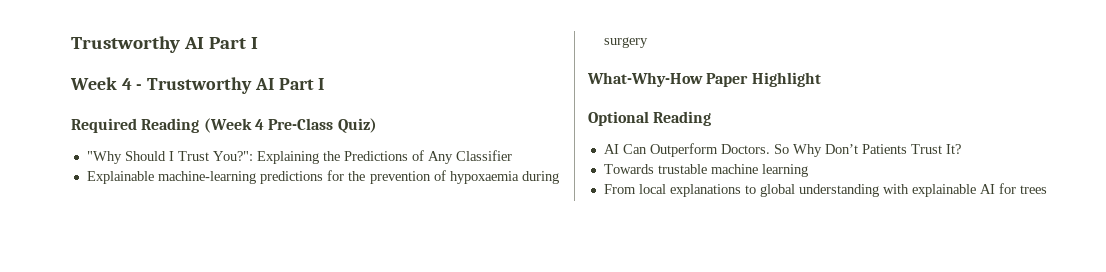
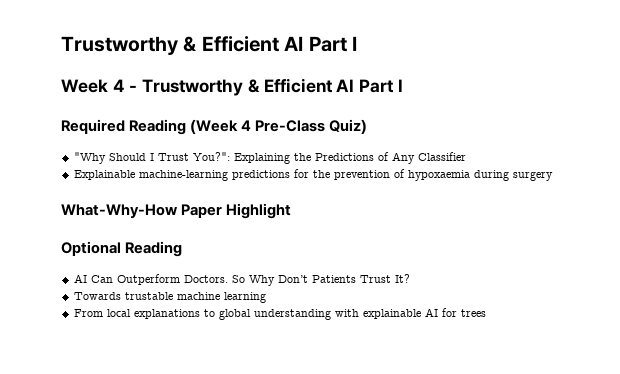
[71,36,180,53] Trustworthy -> [61,36,279,55] Trustworthy & Efficient
(253, 85) none -> [247,78,333,93] & Efficient

